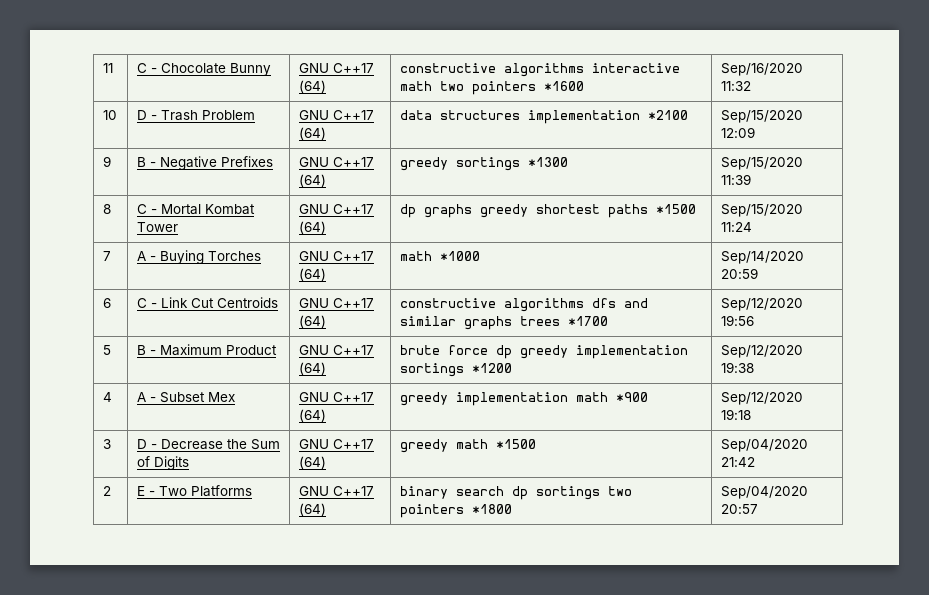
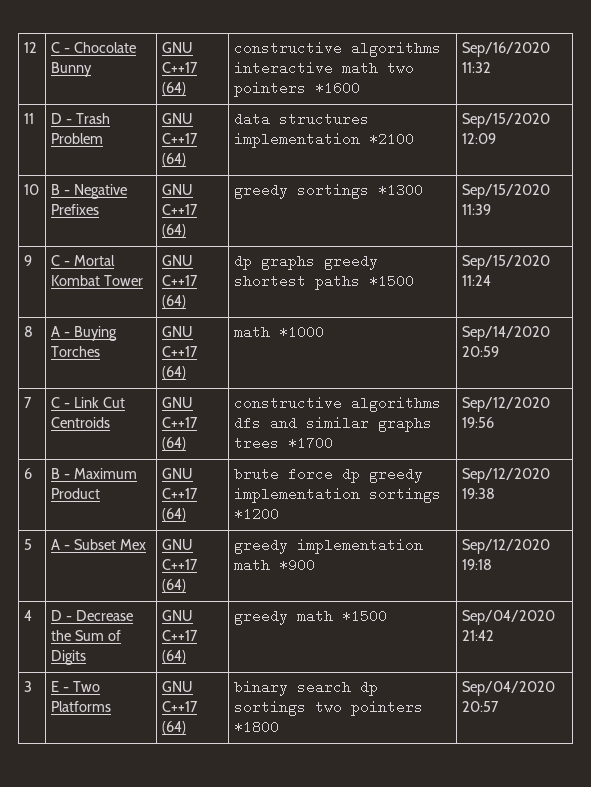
[102,63,113,73] 11 -> [23,42,37,53] 12
[102,110,117,120] 10 -> [23,113,34,124] 11
[102,156,111,167] 9 -> [23,184,39,195] 10
[102,204,111,214] 8 -> [23,255,32,266] 9
[102,251,111,261] 7 -> [23,326,33,337] 8
[102,298,111,308] 6 -> [23,397,32,408] 7
[102,345,111,355] 5 -> [23,468,32,479] 6
[102,392,112,402] 4 -> [23,539,32,550] 5
[102,439,111,449] 3 -> [23,610,32,621] 4
[102,486,111,496] 2 -> [23,681,32,692] 3

